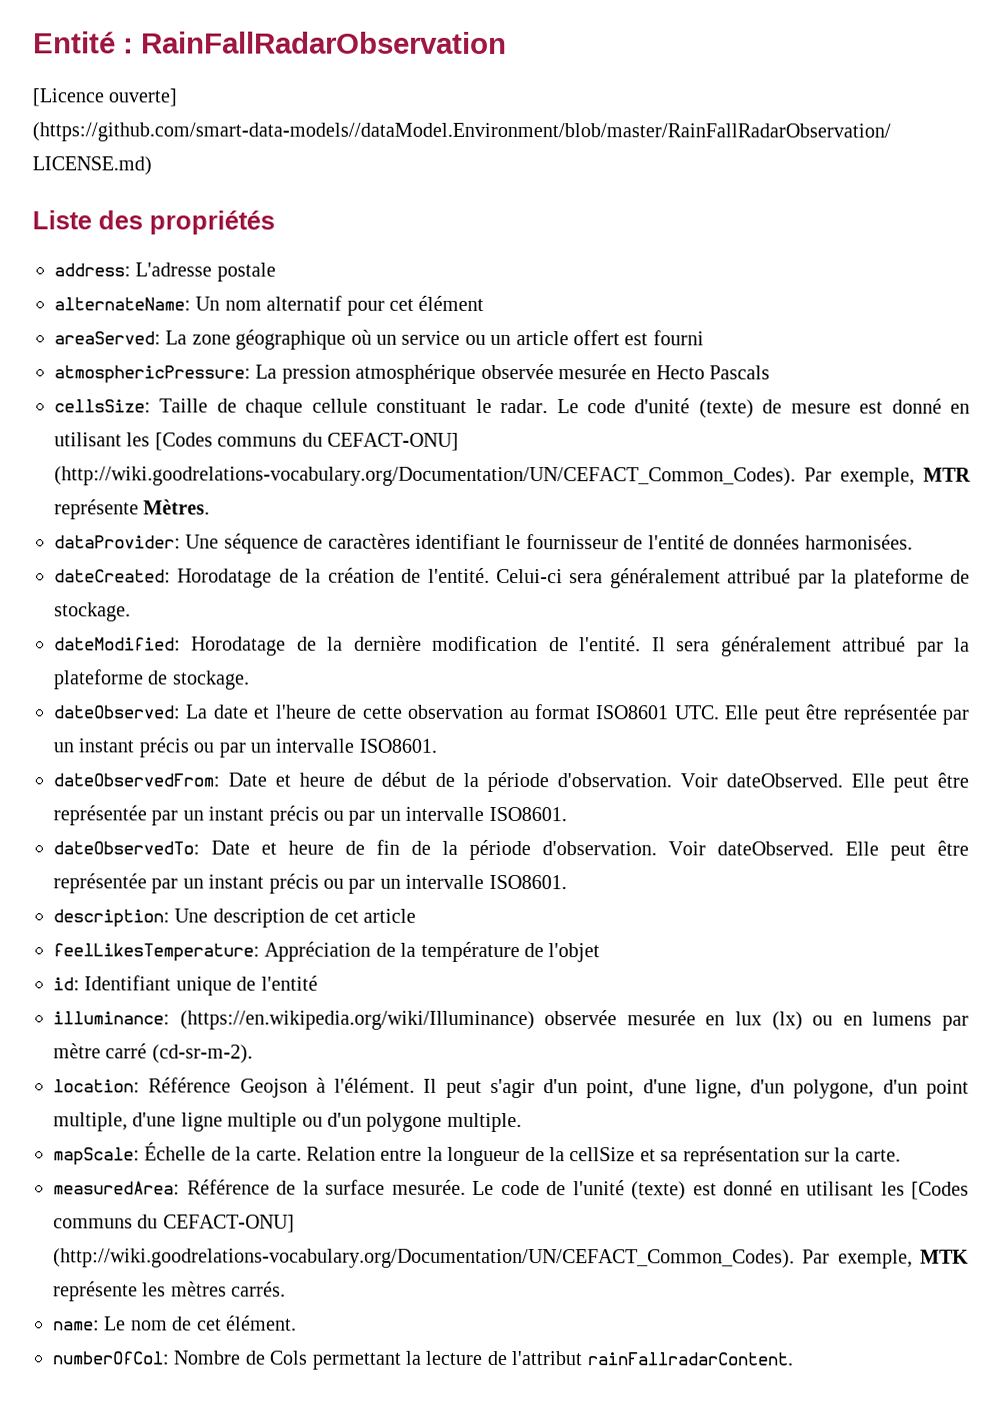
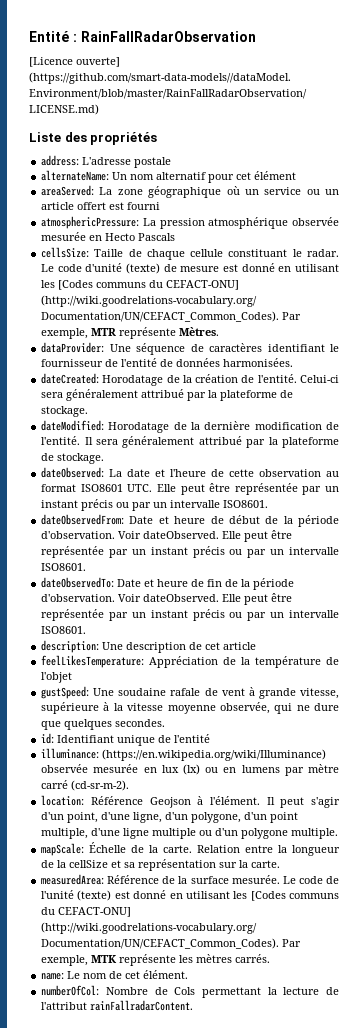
(601, 953) none -> [41,686,340,699] [41,702,340,714] [41,719,166,730] // gustSpeed: Une soudaine rafale de vent à grande vitesse, supérieure à la vitesse moyenne observée, qui ne dure que quelques secondes.

